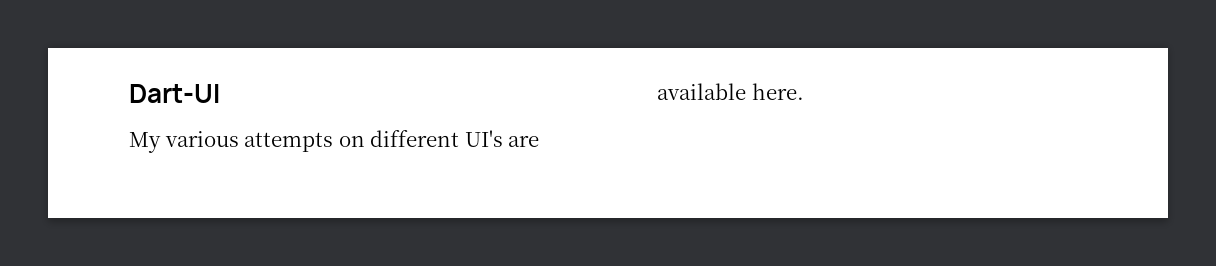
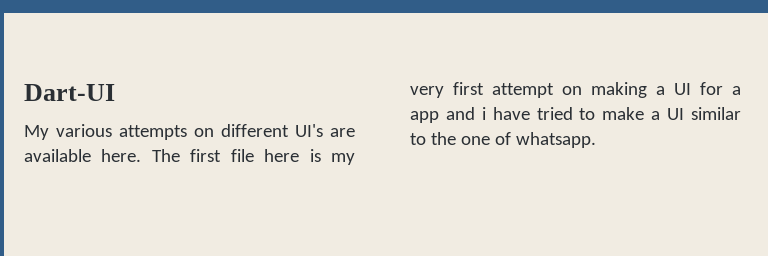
(804, 91) none -> [151,149,356,165] [410,82,741,98] [410,107,741,123] [410,132,596,148] The first file here is my very first attempt on making a UI for a app and i have tried to make a UI similar to the one of whatsapp.

